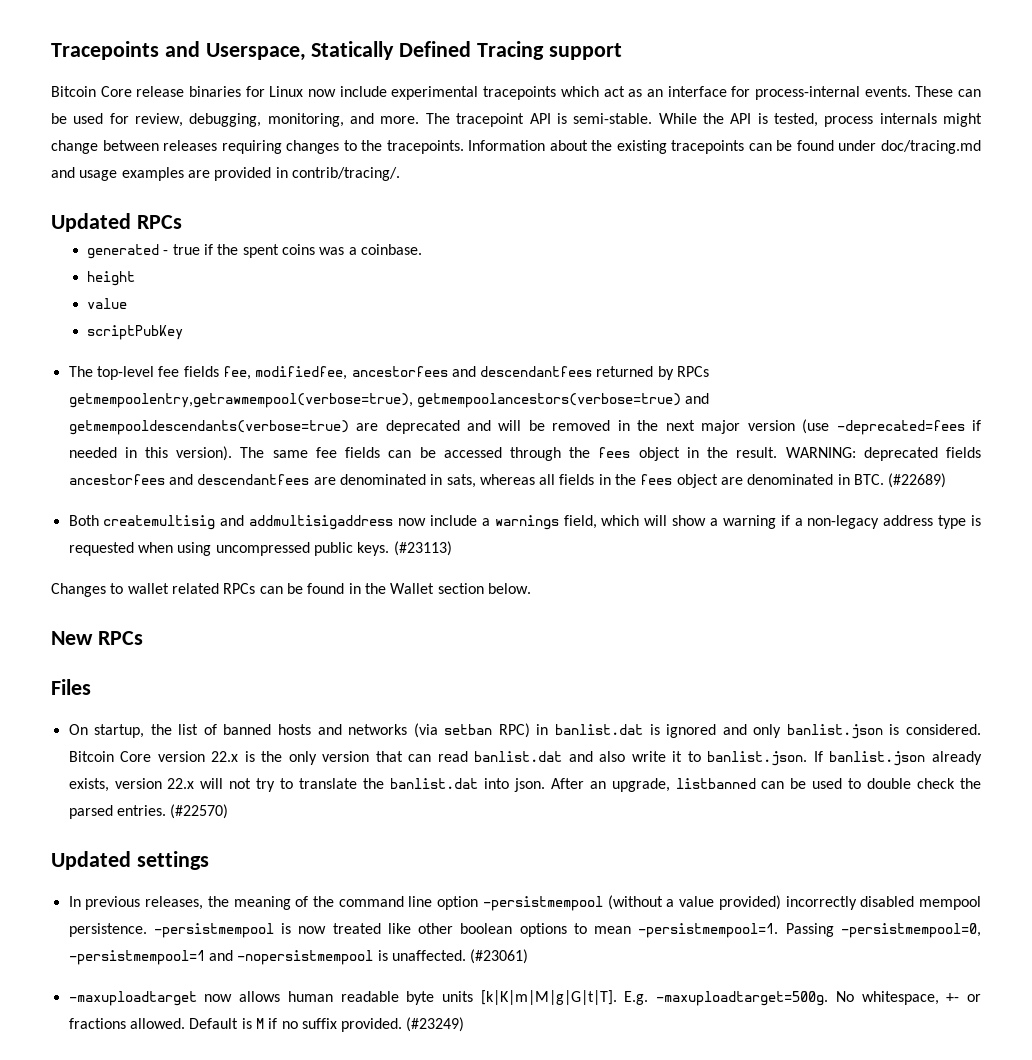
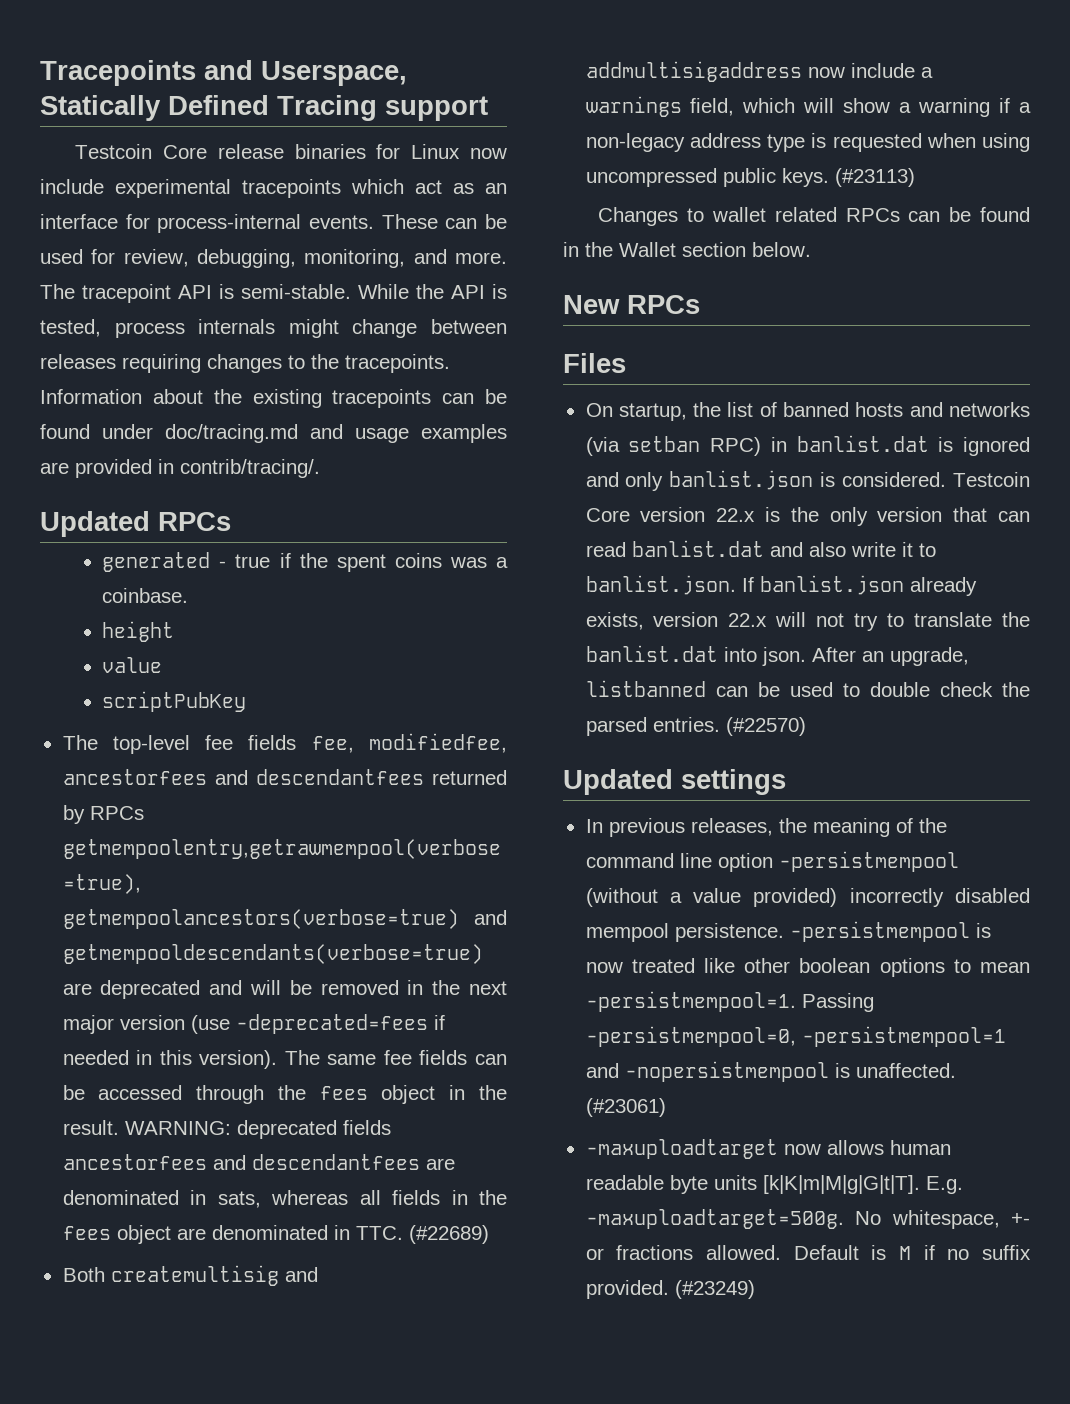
[51,86,96,97] Bitcoin -> [75,144,153,159] Testcoin
[854,474,885,485] BTC. -> [355,1226,403,1240] TTC.
[68,751,114,762] Bitcoin -> [953,472,1030,487] Testcoin

